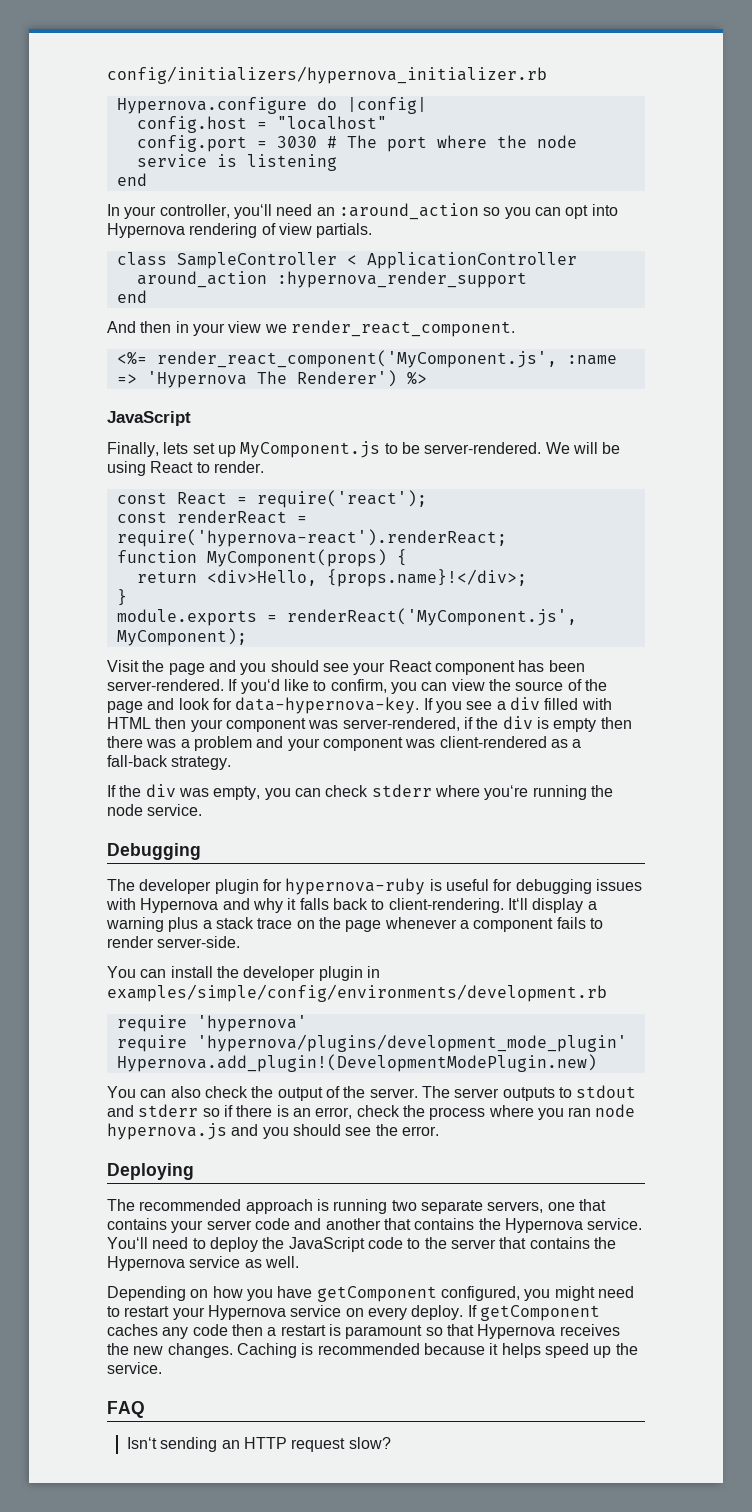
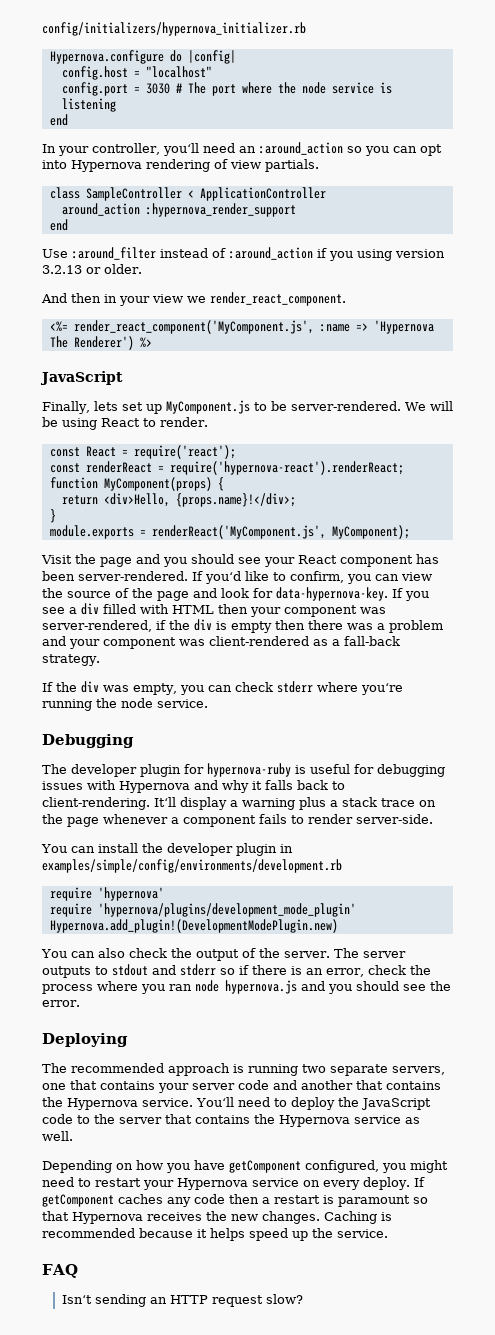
(147, 296) none -> [42,247,445,261] [42,264,142,274] // Use :around_filter instead of :around_action if you using version 3.2.13 or older.

